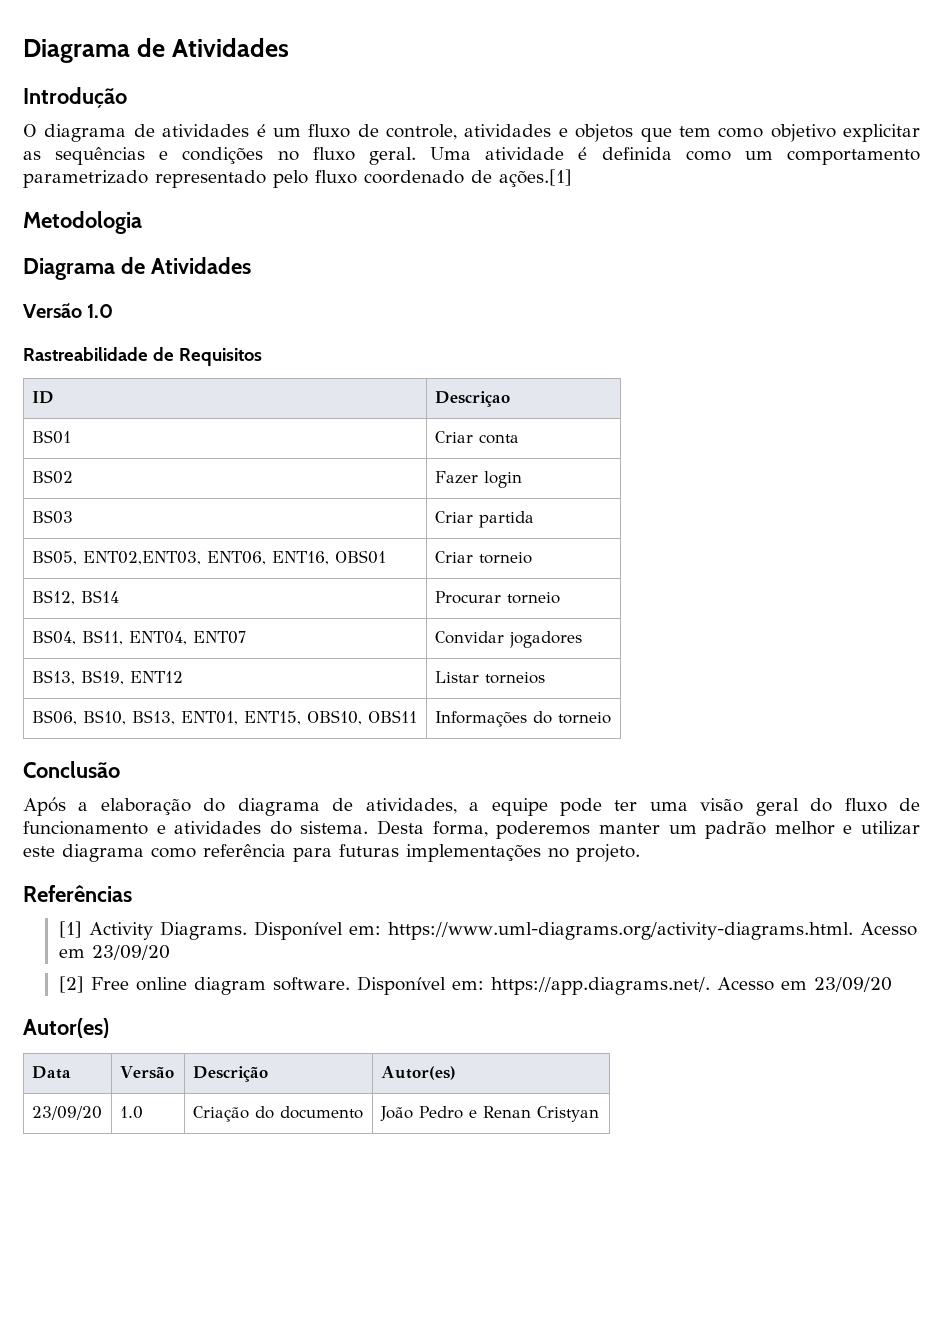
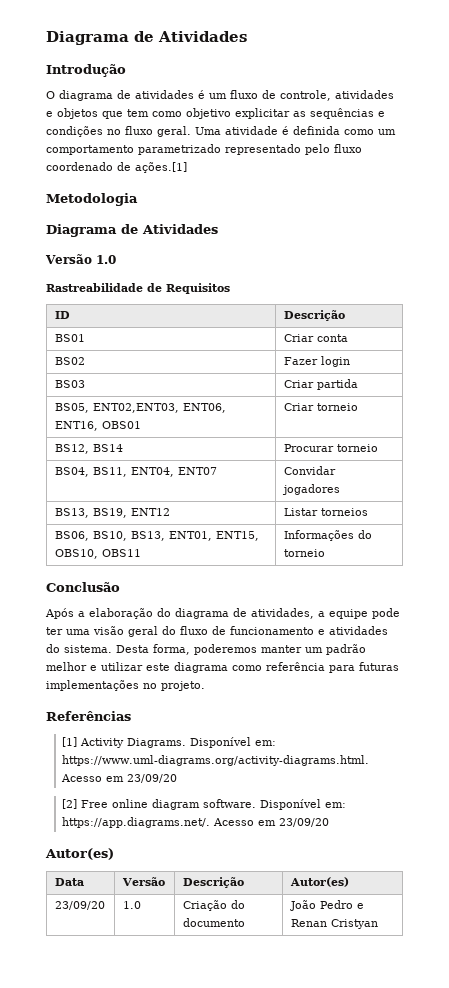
[434,391,510,407] Descriçao -> [283,310,345,321] Descrição

